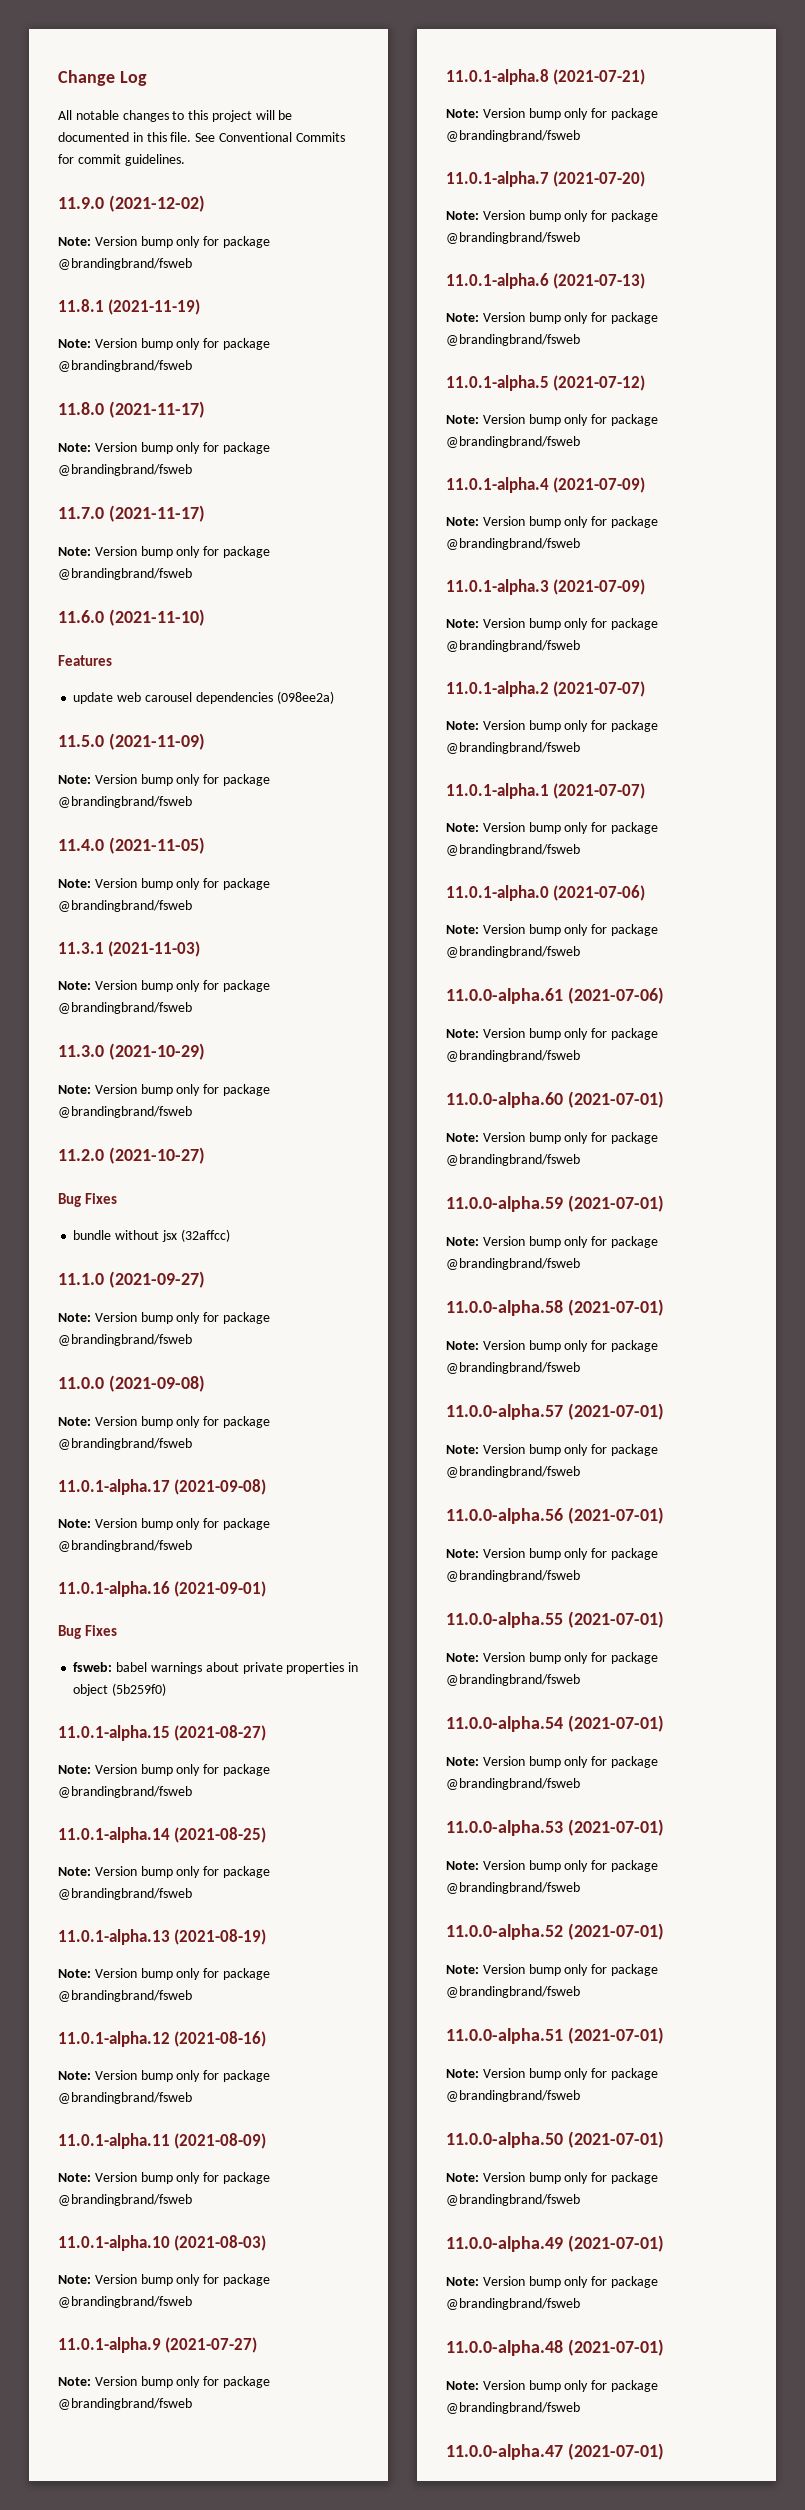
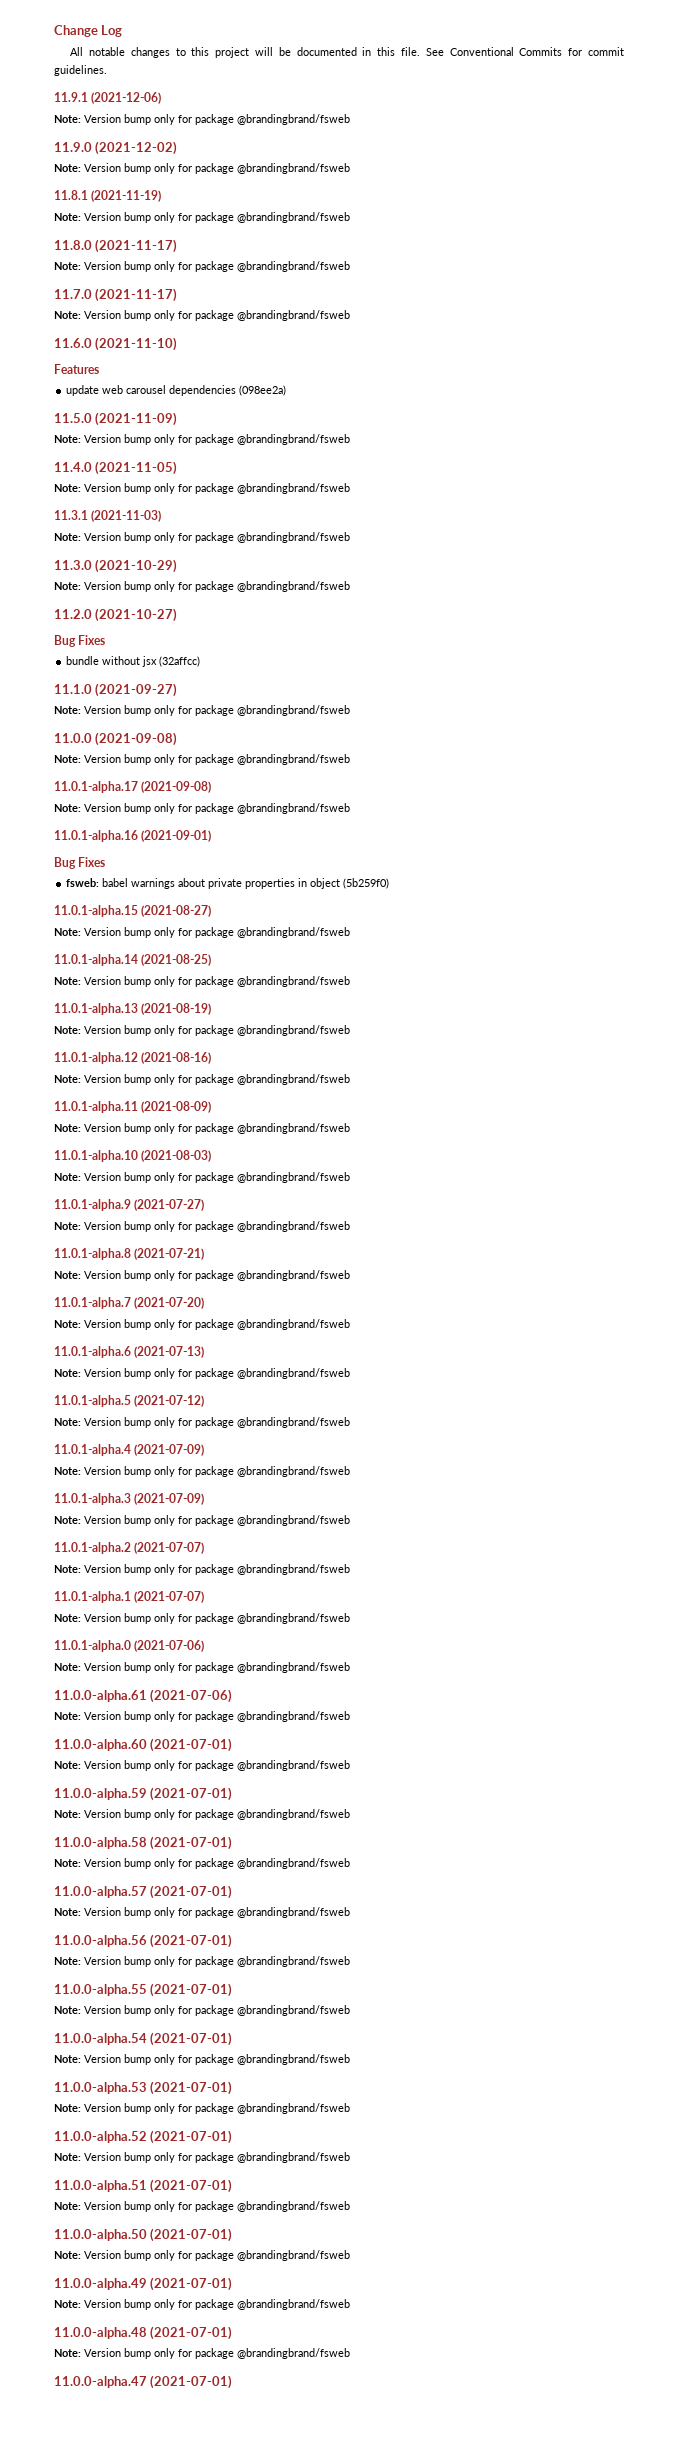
(185, 160) none -> [54,92,162,104] [54,114,350,125] // 11.9.1 (2021-12-06) // Note: Version bump only for package @brandingbrand/fsweb

